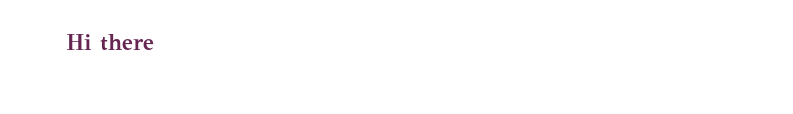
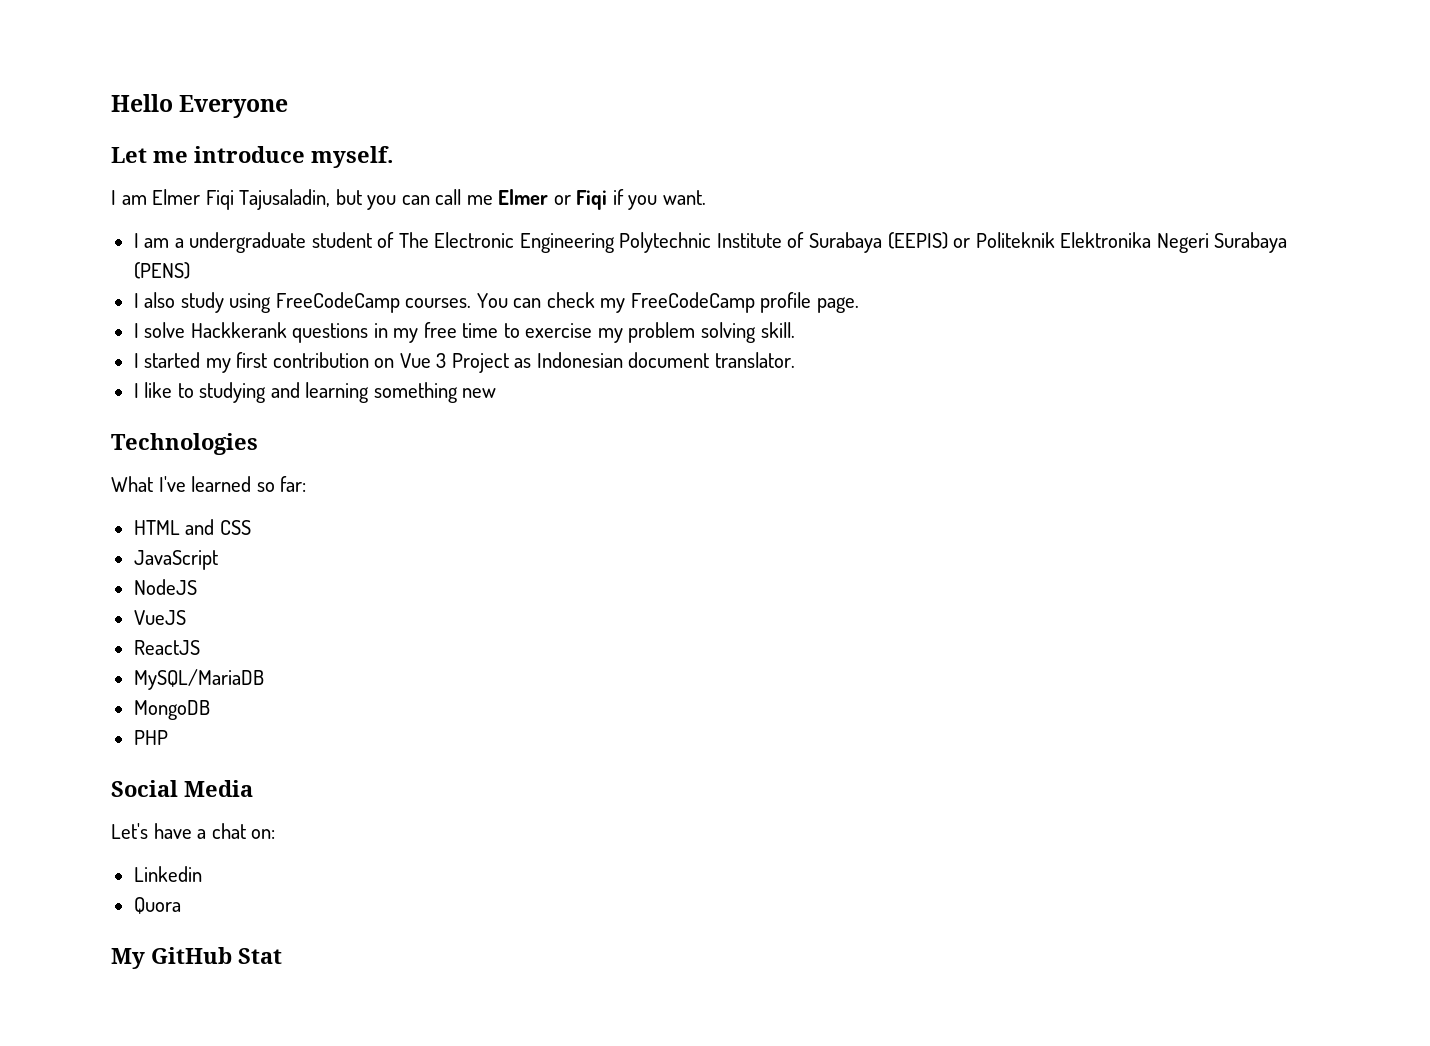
[66,34,154,51] Hi there -> [111,94,289,118] [111,146,393,168] [111,189,707,210] [133,232,1288,253] [133,262,190,279] [133,292,859,313] [133,322,795,343] [133,352,795,373] [133,382,497,403] [111,433,258,455] [111,476,307,492] [133,519,251,535] [133,550,218,570] [133,579,197,595] [133,610,186,625] [133,640,200,655] [133,669,264,690] [133,700,210,720] [133,730,168,745] [111,780,253,797] [111,823,276,839] [133,866,202,882] [133,897,181,914] [111,947,282,969] Hello Everyone // Let me introduce myself. // I am Elmer Fiqi Tajusaladin, but you can call me Elmer or Fiqi if you want. // I am a undergraduate student of The Electronic Engineering Polytechnic Institute of Surabaya (EEPIS) or Politeknik Elektronika Negeri Surabaya (PENS) // I also study using FreeCodeCamp courses. You can check my FreeCodeCamp profile page. // I solve Hackkerank questions in my free time to exercise my problem solving skill. // I started my first contribution on Vue 3 Project as Indonesian document translator. // I like to studying and learning something new // Technologies // What I've learned so far: // HTML and CSS // JavaScript // NodeJS // VueJS // ReactJS // MySQL/MariaDB // MongoDB // PHP // Social Media // Let's have a chat on: // Linkedin // Quora // My GitHub Stat

